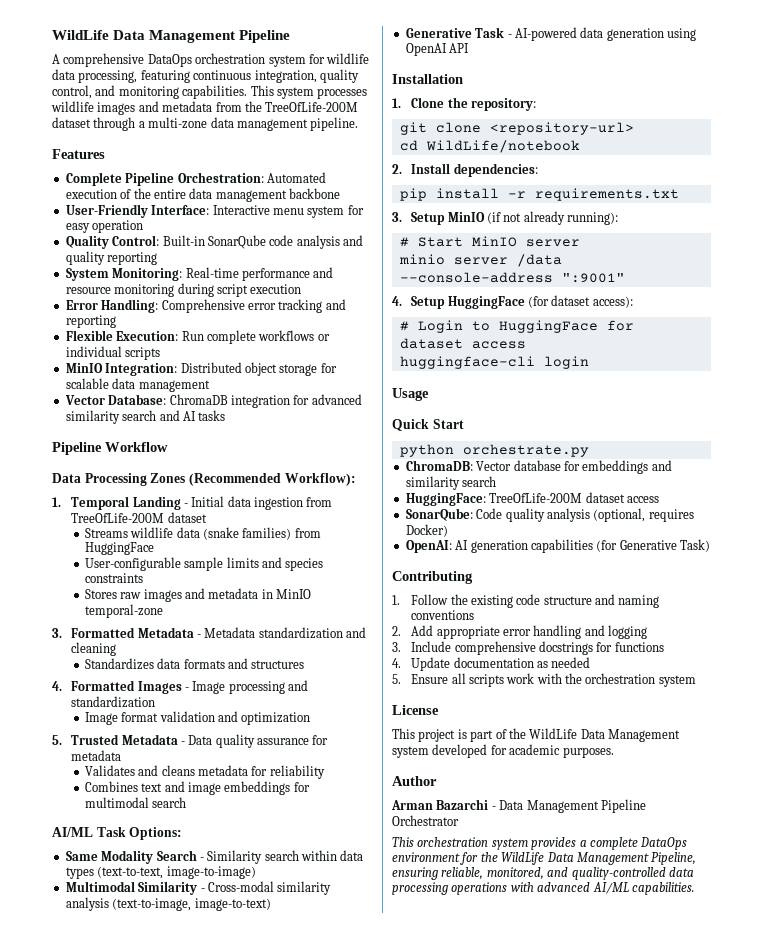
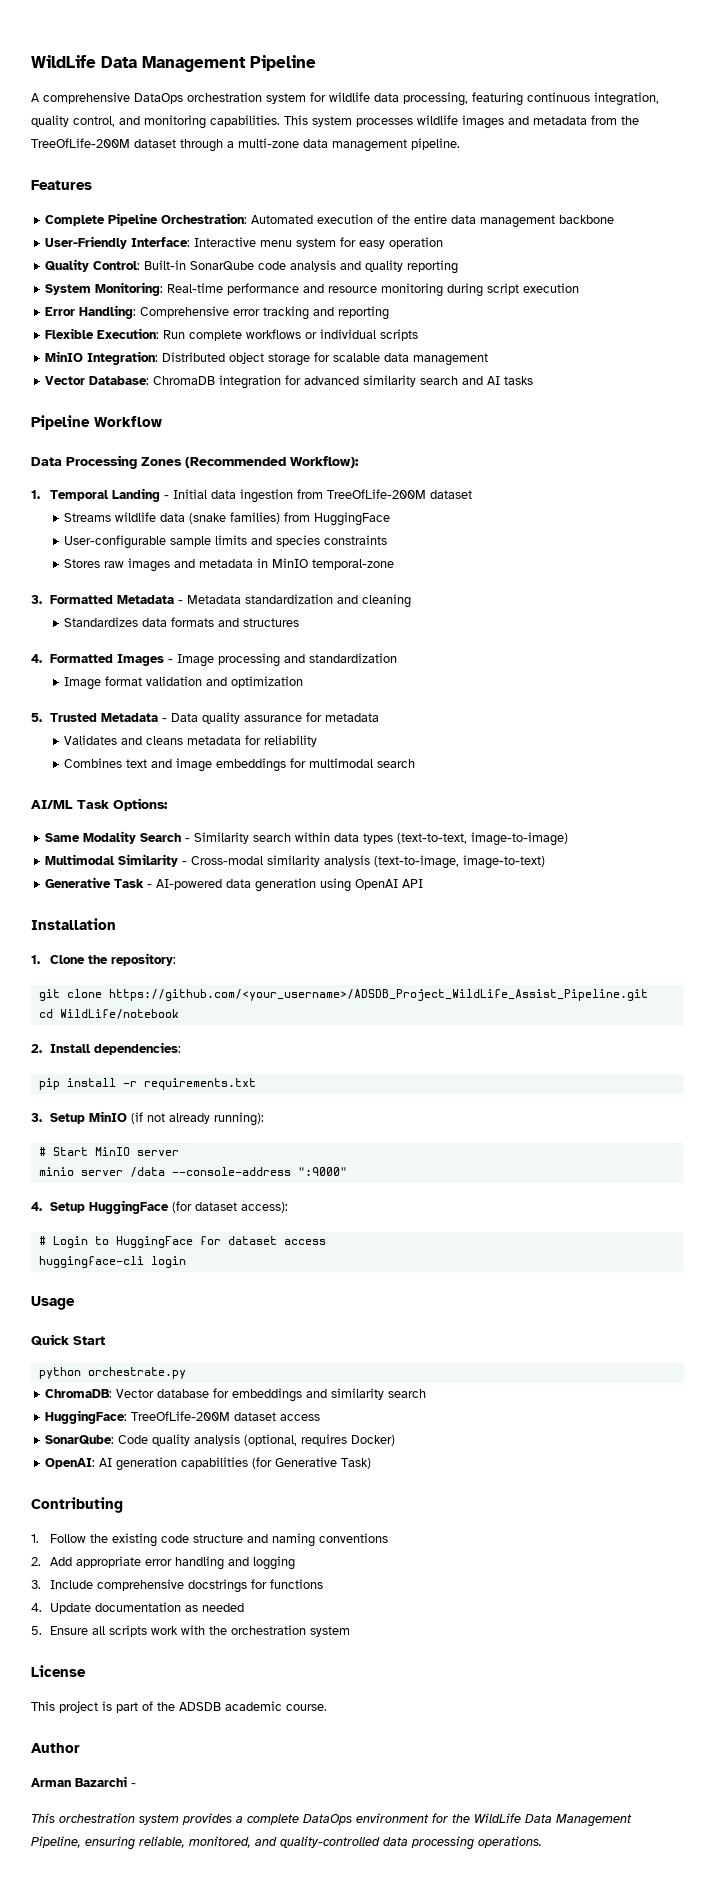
[489,122,634,135] <repository-url> -> [108,989,648,1001] https://github.com/<your_username>/ADSDB_Project_WildLife_Assist_Pipeline.git
[561,273,625,283] ":9001" -> [297,1167,347,1176] ":9000"
[529,728,680,742] [392,744,614,758] WildLife Data Management system developed for academic purposes. -> [179,1701,327,1711] ADSDB academic course.
[499,799,646,813] [392,815,459,826] Data Management Pipeline Orchestrator -> (136, 1785) none
[451,882,694,895] operations with advanced AI/ML capabilities. -> [478,1836,542,1848] operations.

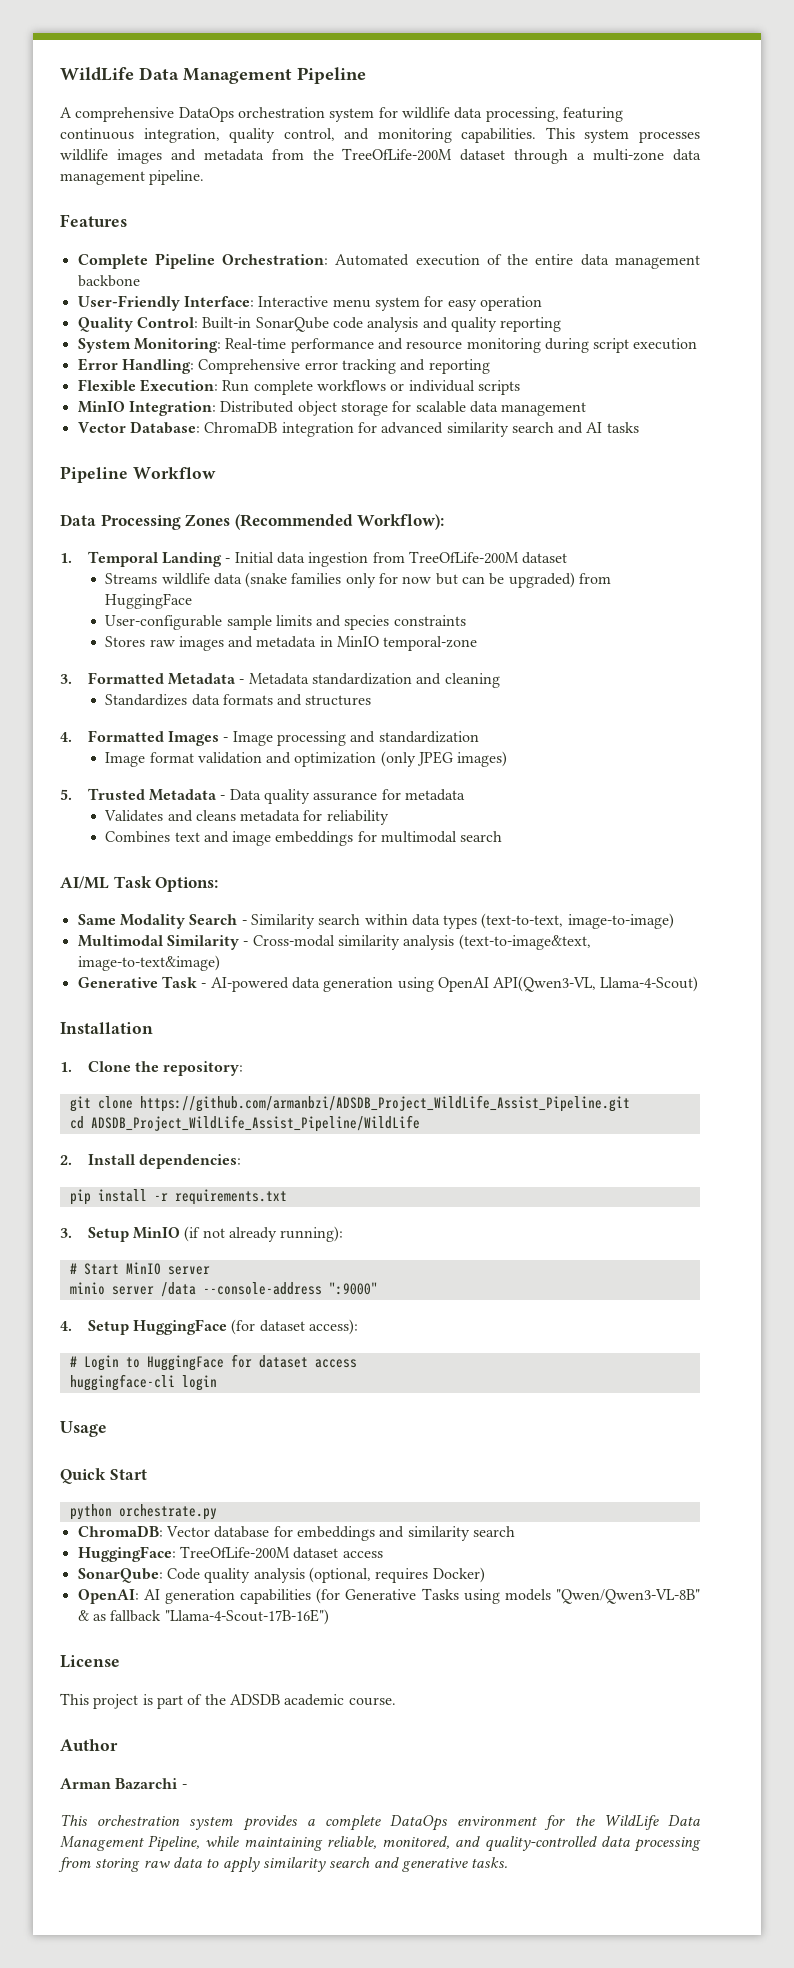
[230,512,281,524] families) -> [291,572,575,588] families only for now but can be upgraded)
(304, 682) none -> [380,751,508,767] (only JPEG images)
[374,855,546,869] (text-to-image, image-to-text) -> [458,934,591,950] [77,955,220,971] (text-to-image&text, image-to-text&image)
[402,879,424,888] API -> [493,976,699,992] API(Qwen3-VL, Llama-4-Scout)
[108,989,648,1001] https://github.com/<your_username>/ADSDB_Project_WildLife_Assist_Pipeline.git -> [139,1095,630,1112] https://github.com/armanbzi/ADSDB_Project_WildLife_Assist_Pipeline.git
[59,1009,179,1019] WildLife/notebook -> [90,1115,420,1132] ADSDB_Project_WildLife_Assist_Pipeline/WildLife
[341,1458,372,1469] [31,1497,123,1513] [31,1533,388,1547] [31,1556,295,1570] [31,1579,323,1593] [31,1602,244,1614] [31,1625,350,1637] Task) // Contributing // 1. Follow the existing code structure and naming conventions // 2. Add appropriate error handling and logging // 3. Include comprehensive docstrings for functions // 4. Update documentation as needed // 5. Ensure all scripts work with the orchestration system -> [421,1588,700,1604] [77,1609,329,1625] Tasks using models "Qwen/Qwen3-VL-8B" & as fallback "Llama-4-Scout-17B-16E")
[85,1836,135,1850] ensuring -> [205,1836,323,1851] while maintaining
[478,1836,542,1848] operations. -> [58,1857,509,1873] from storing raw data to apply similarity search and generative tasks.

